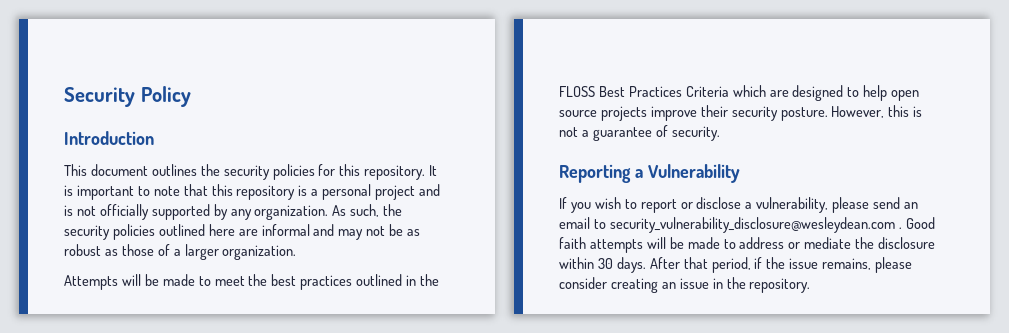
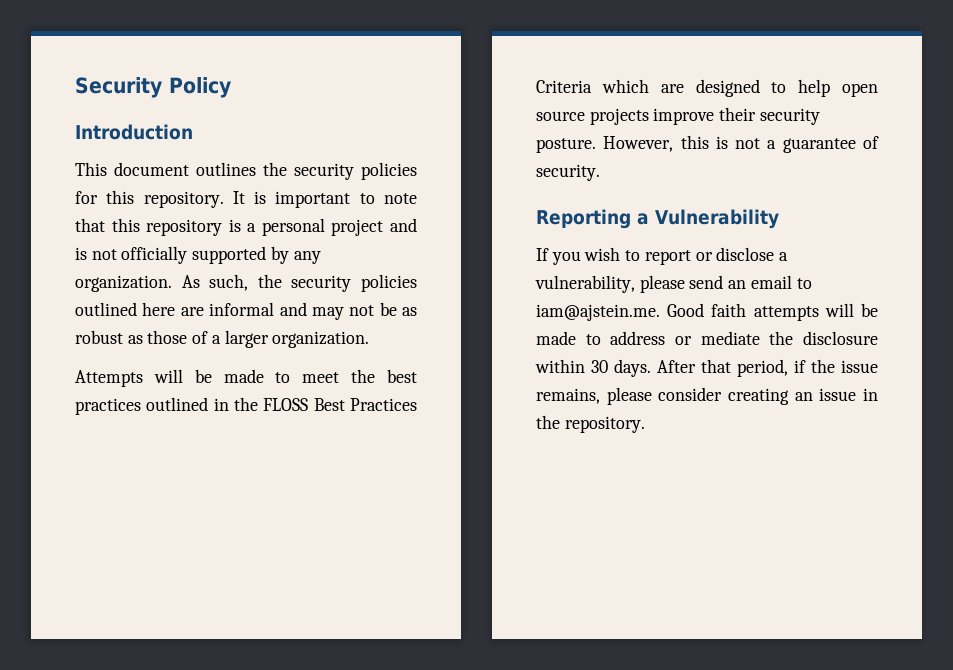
[609,217,902,233] security_vulnerability_disclosure@wesleydean.com . -> [536,304,660,321] iam@ajstein.me.

